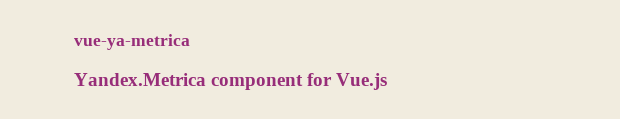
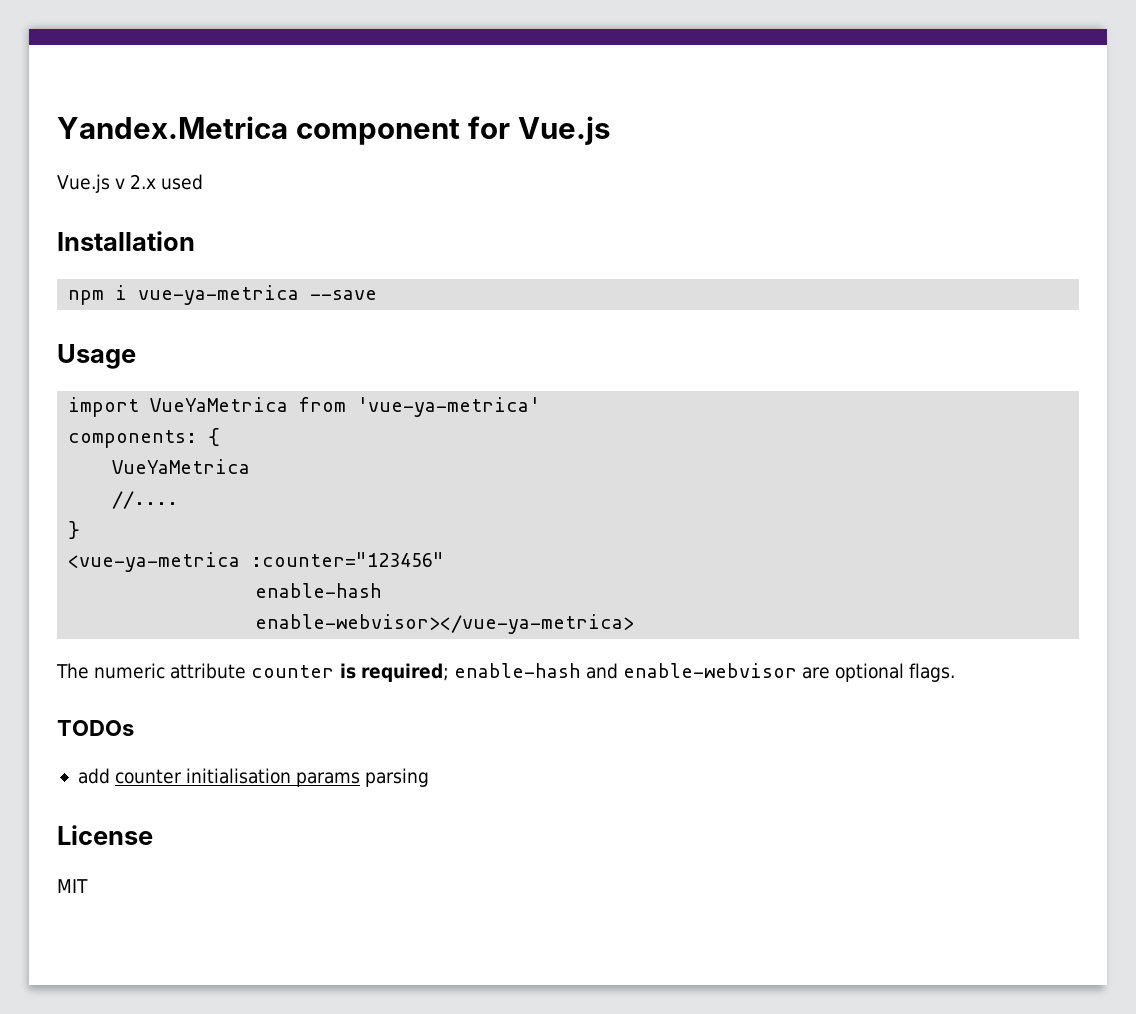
[74,34,190,50] vue-ya-metrica // -> (57, 127) none
(388, 81) none -> [57,174,204,193] [57,231,195,251] [68,285,378,305] [57,344,136,369] [68,397,541,417] [68,428,221,448] [112,459,251,474] [112,491,179,509] [68,521,81,539] [68,552,445,572] [255,583,383,598] [255,614,635,634] [56,663,956,682] [57,720,134,736] [77,768,430,787] [57,825,153,845] [57,879,88,893] // Vue.js v 2.x used // Installation // npm i vue-ya-metrica --save // Usage // import VueYaMetrica from 'vue-ya-metrica' // components: { // VueYaMetrica // //.... // } // <vue-ya-metrica :counter="123456" // enable-hash // enable-webvisor></vue-ya-metrica> // The numeric attribute counter is required; enable-hash and enable-webvisor are optional flags. // TODOs // add counter initialisation params parsing // License // MIT

